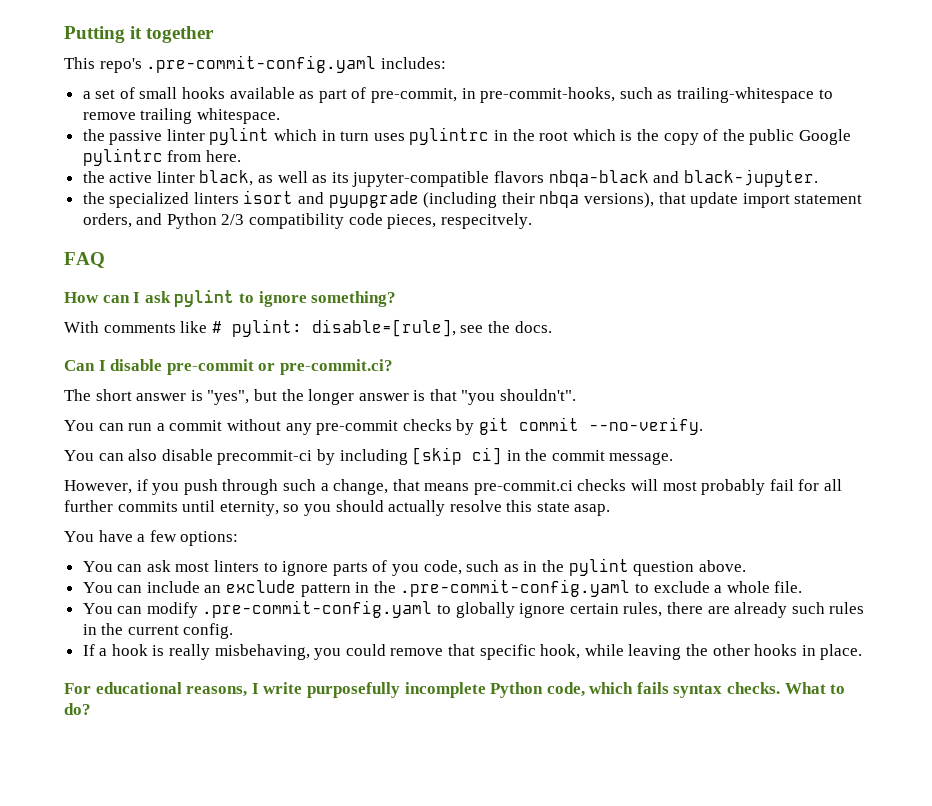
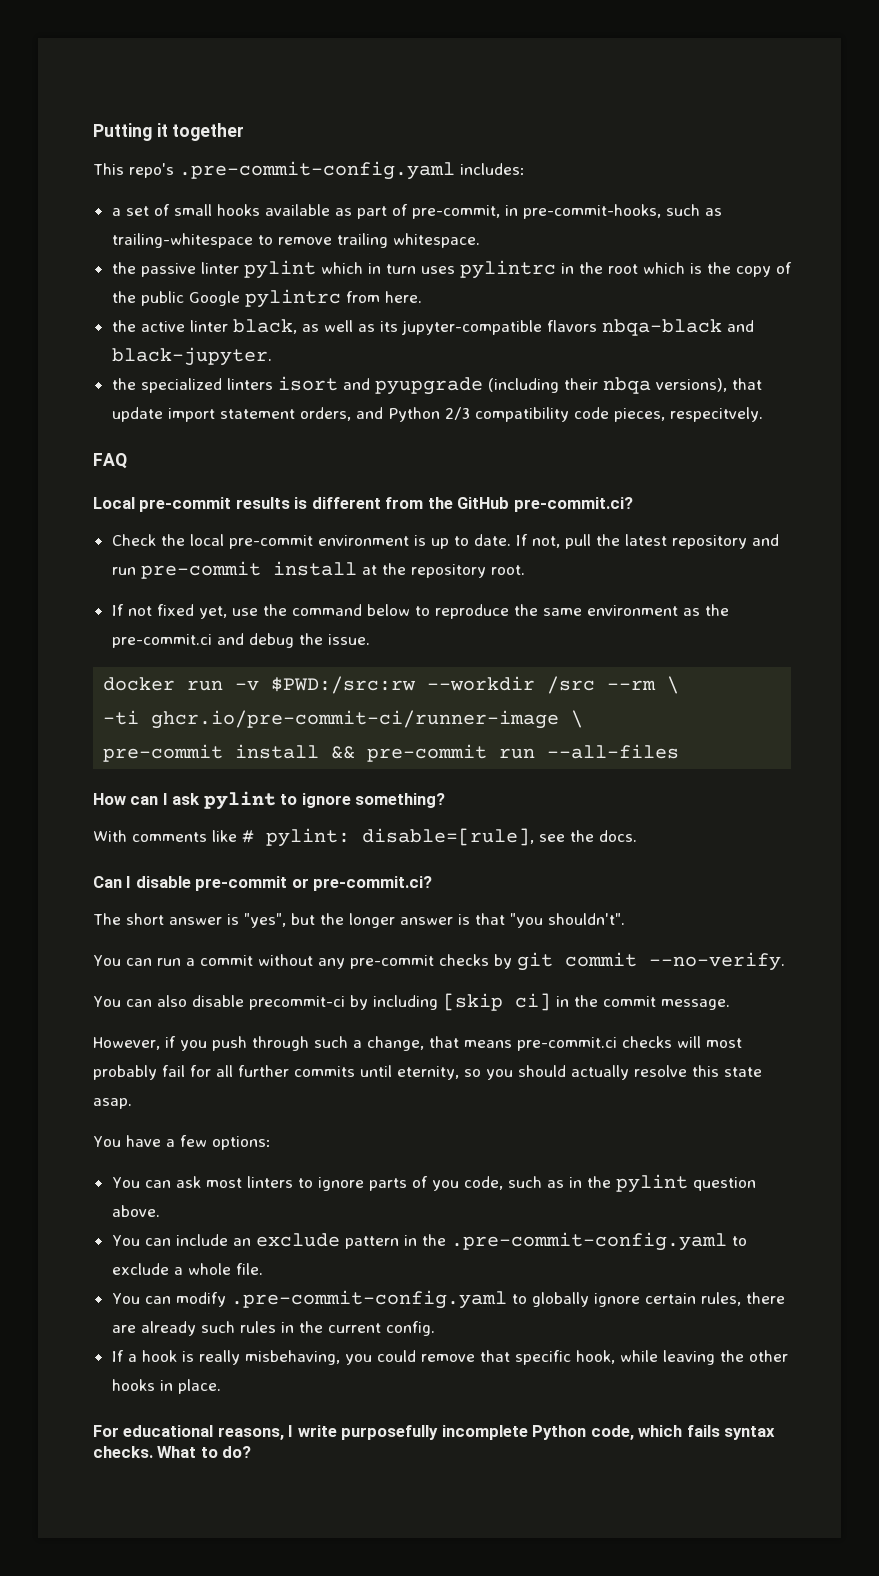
(105, 260) none -> [93,497,633,512] [111,534,779,549] [111,561,525,579] [111,604,729,619] [111,633,370,648] [103,676,680,694] [103,710,584,729] [103,744,680,762] // Local pre-commit results is different from the GitHub pre-commit.ci? // Check the local pre-commit environment is up to date. If not, pull the latest repository and run pre-commit install at the repository root. // If not fixed yet, use the command below to reproduce the same environment as the pre-commit.ci and debug the issue. // docker run -v $PWD:/src:rw --workdir /src --rm \ // -ti ghcr.io/pre-commit-ci/runner-image \ // pre-commit install && pre-commit run --all-files

